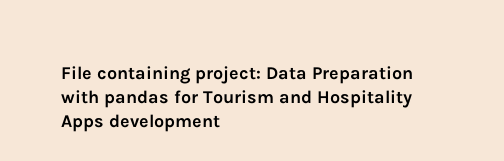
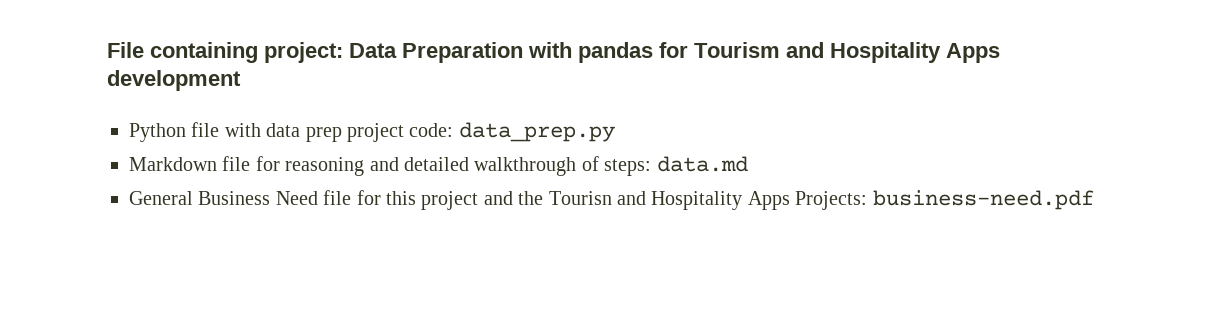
(220, 123) none -> [129,122,615,142] [129,156,748,176] [129,190,1094,210] // Python file with data prep project code: data_prep.py // Markdown file for reasoning and detailed walkthrough of steps: data.md // General Business Need file for this project and the Tourisn and Hospitality Apps Projects: business-need.pdf

